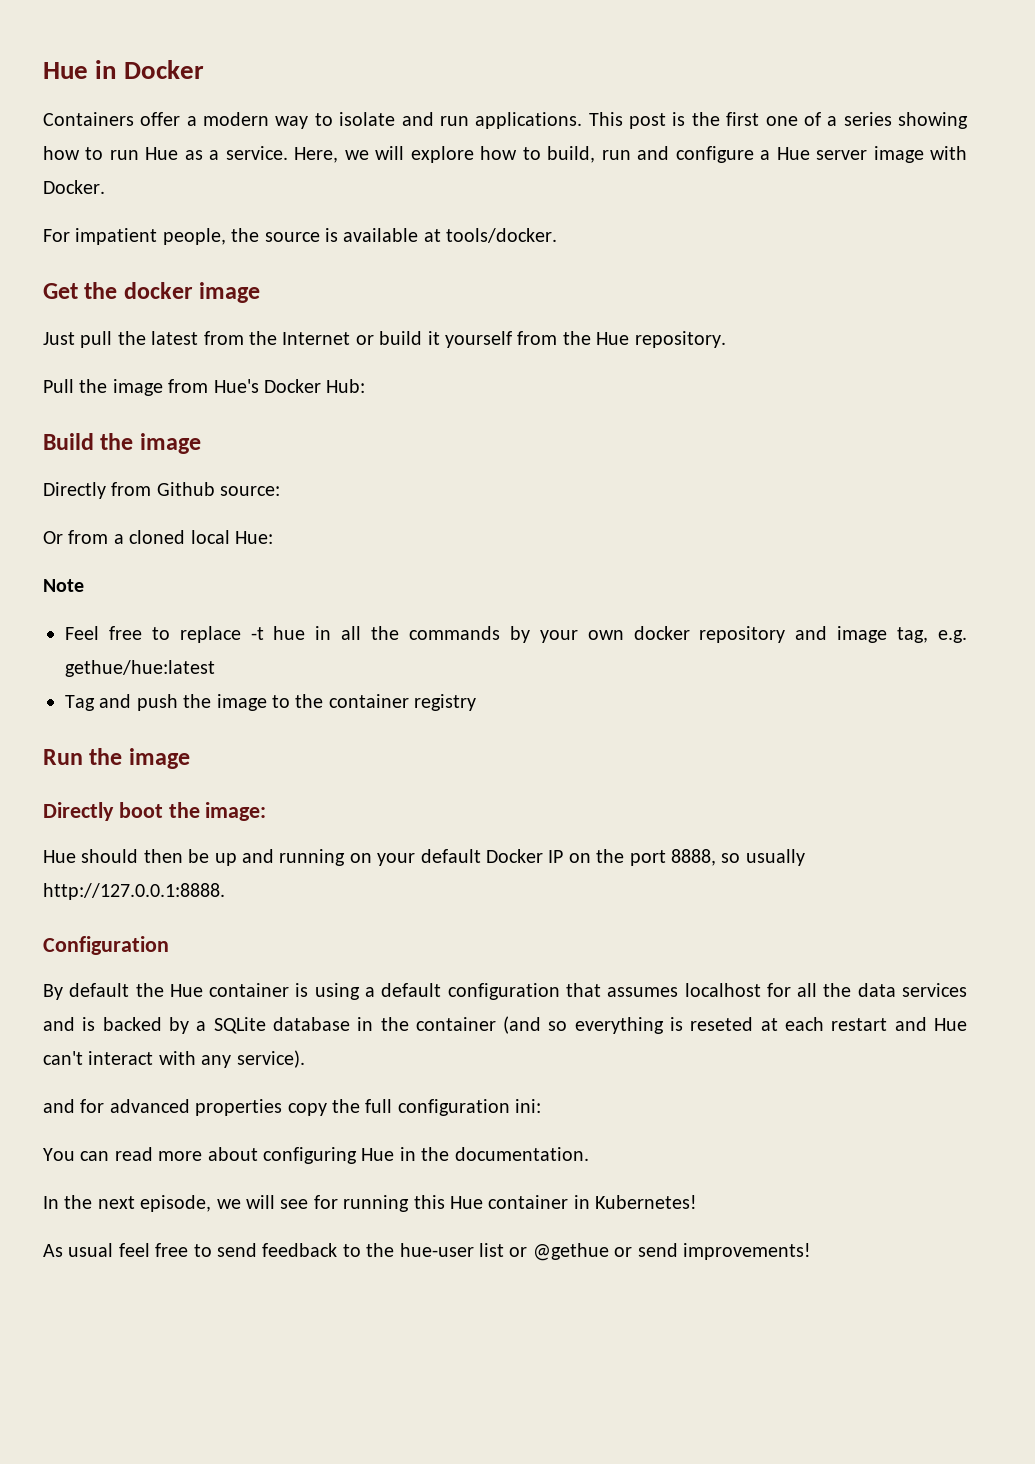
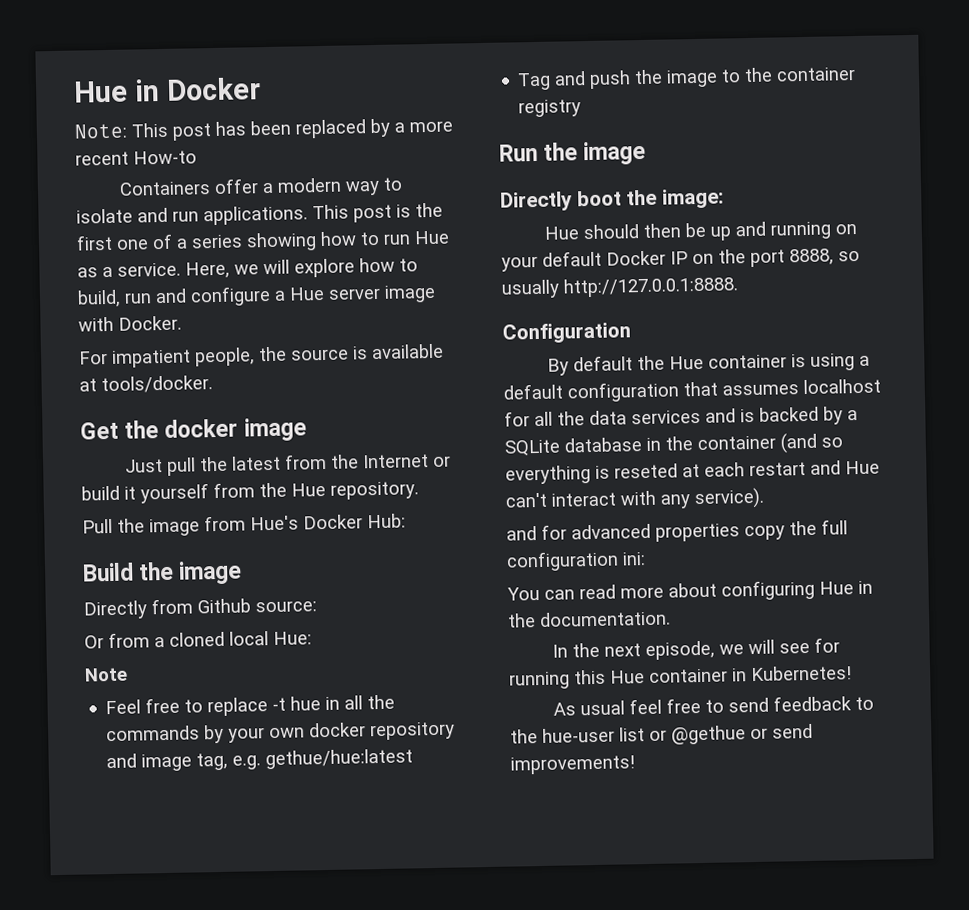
(204, 69) none -> [74,118,453,141] [75,150,197,166] // Note: This post has been replaced by a more recent How-to

